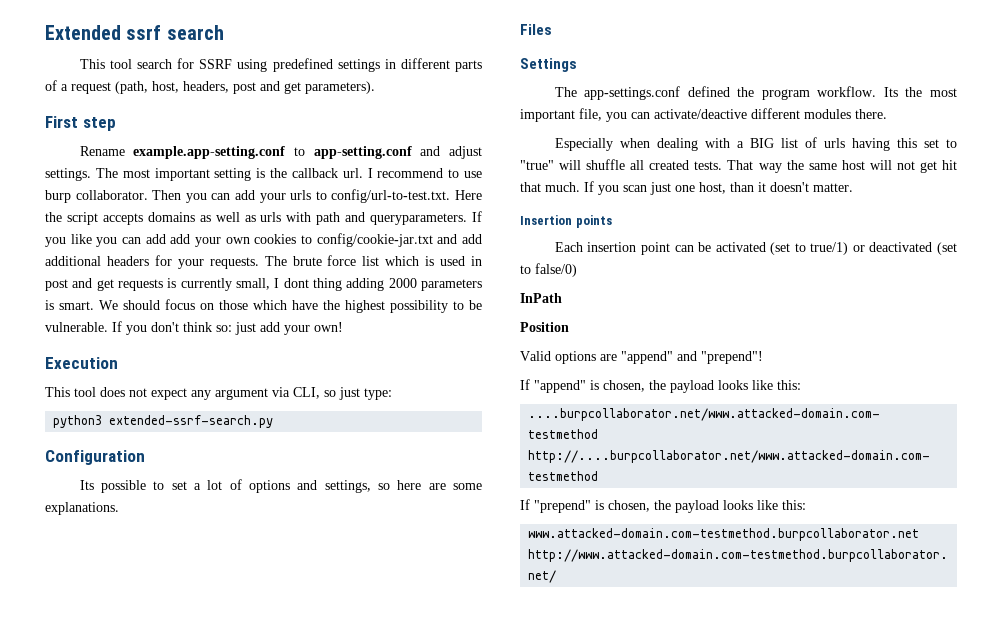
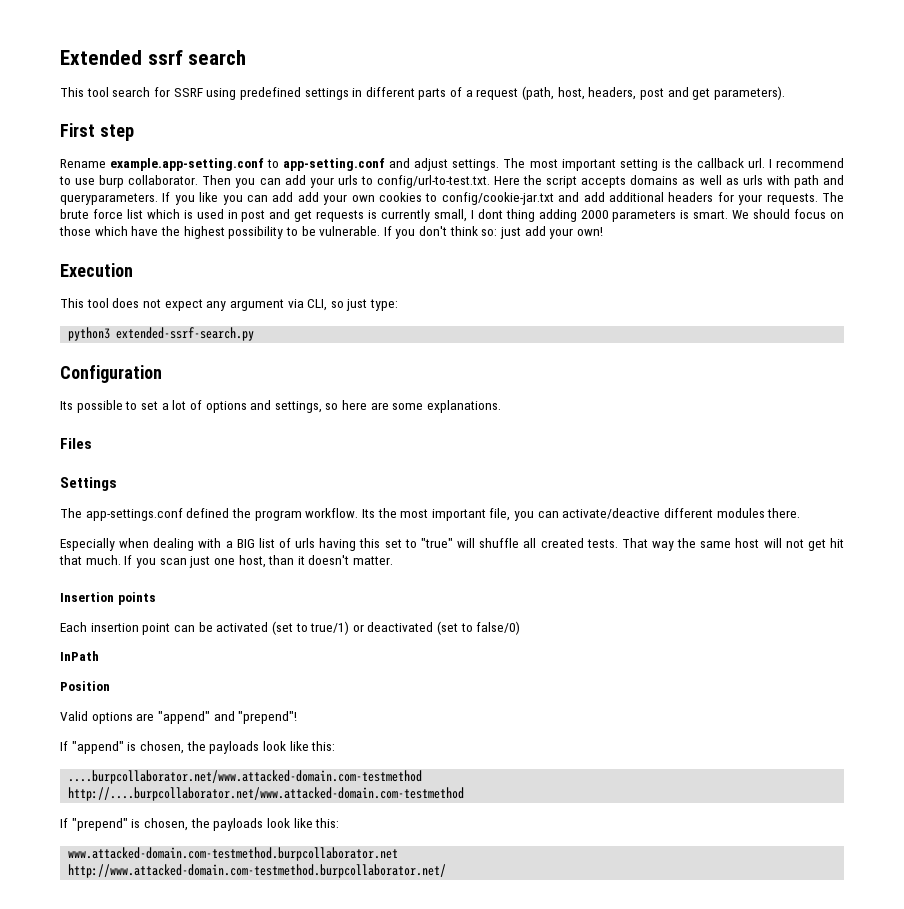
[670,380,748,393] payload looks -> [209,741,286,754] payloads look
[675,500,753,513] payload looks -> [213,818,290,831] payloads look

